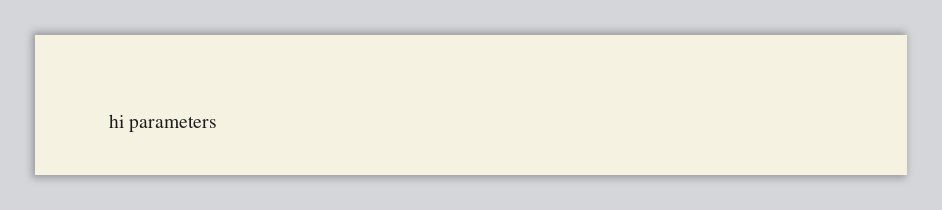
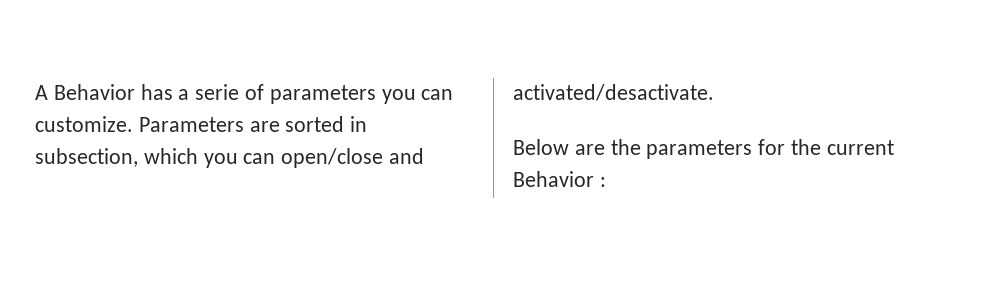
[109,114,218,133] hi parameters -> [35,84,454,104] [35,116,368,132] [35,148,425,168] [513,84,714,101] [513,139,894,159] [513,171,606,187] A Behavior has a serie of parameters you can customize. Parameters are sorted in subsection, which you can open/close and activated/desactivate. // Below are the parameters for the current Behavior :

